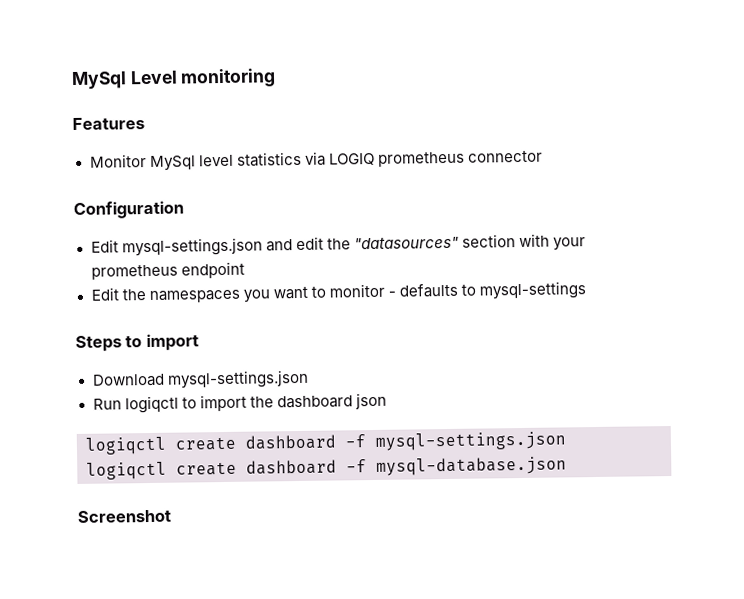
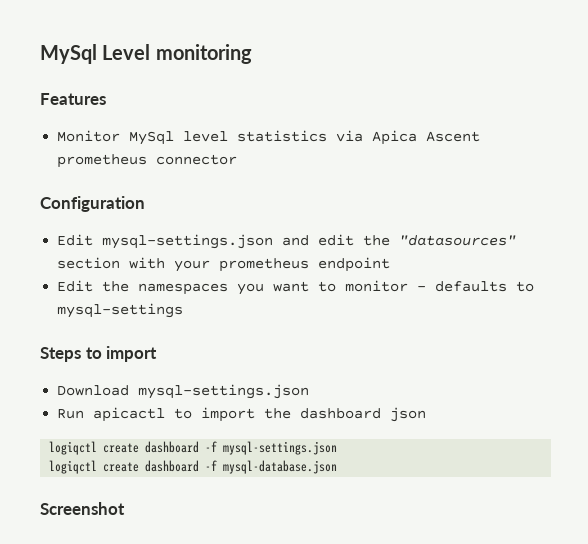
[328,152,375,166] LOGIQ -> [372,130,481,145] Apica Ascent
[124,395,179,414] logiqctl -> [93,407,166,422] apicactl

